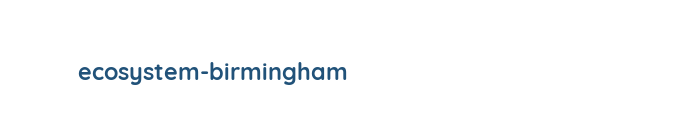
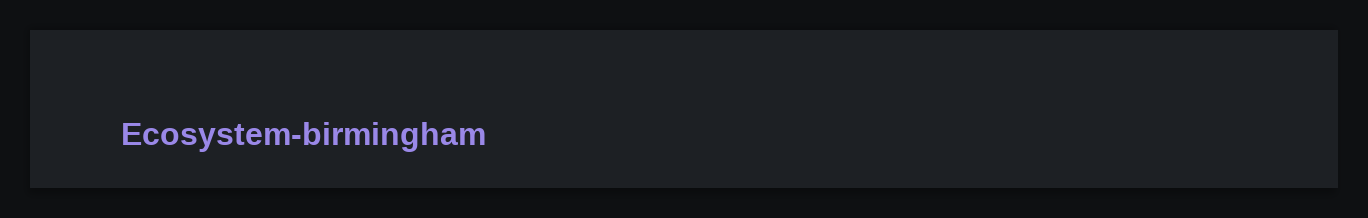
[78,62,348,85] ecosystem-birmingham -> [121,122,486,152] Ecosystem-birmingham

